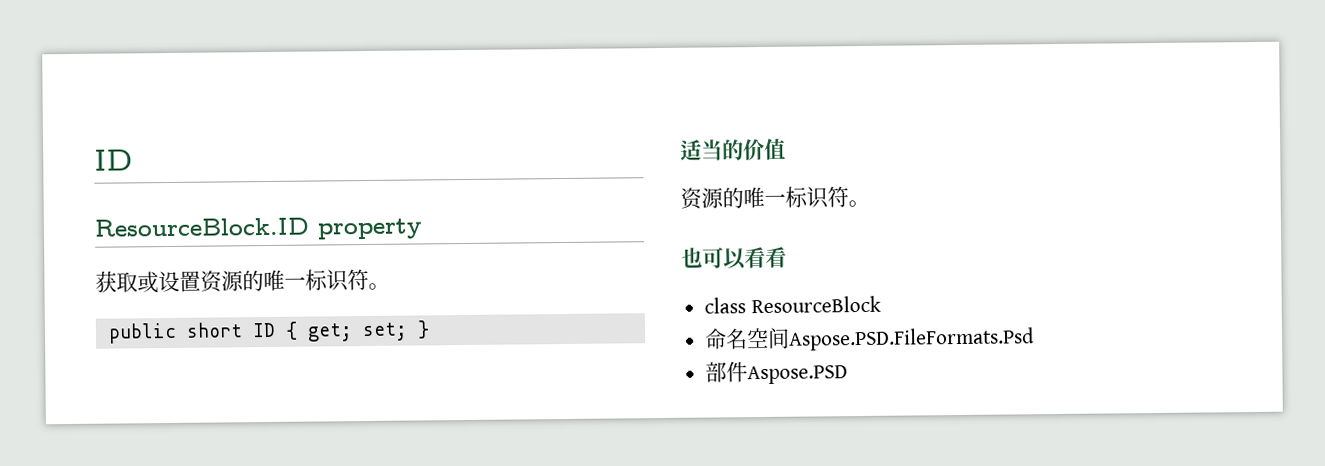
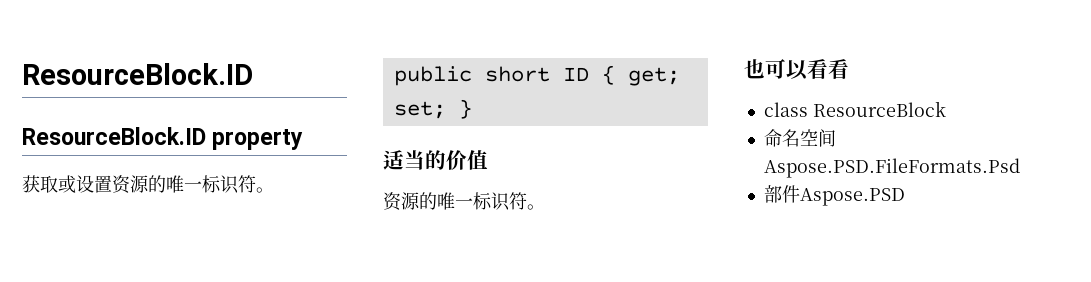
[94,149,133,171] ID -> [22,63,253,85] ResourceBlock.ID

